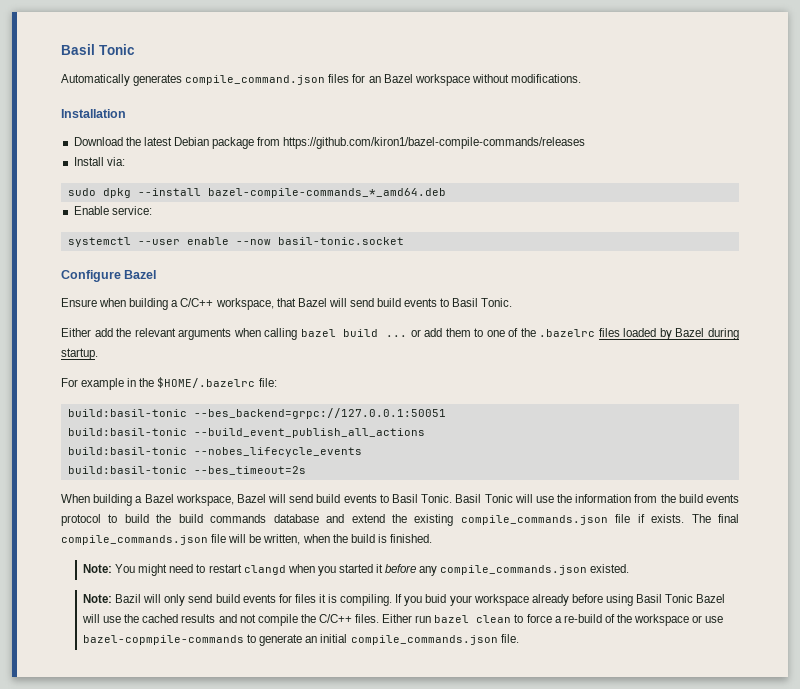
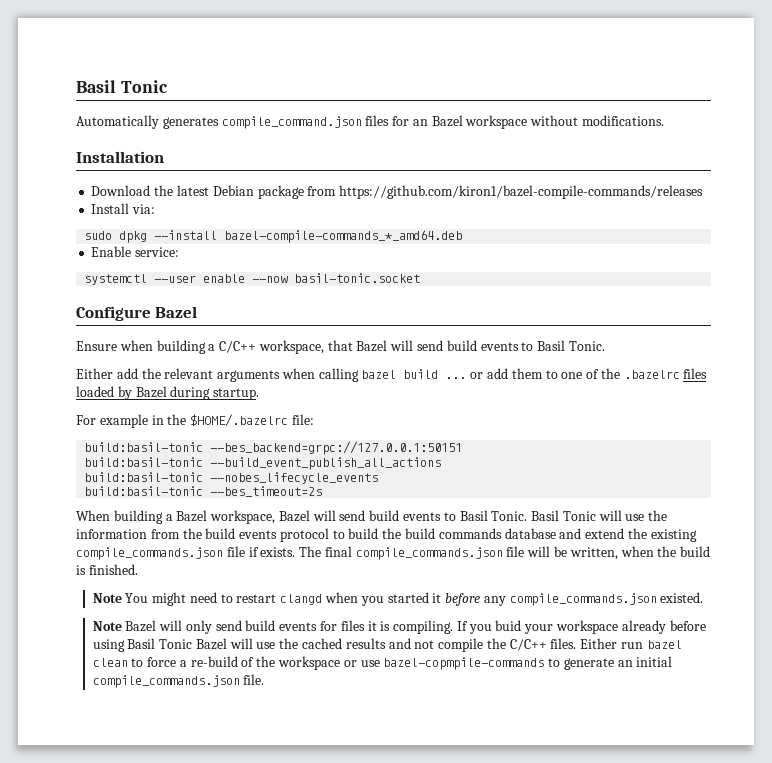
[193,408,446,419] --bes_backend=grpc://127.0.0.1:50051 -> [210,441,463,455] --bes_backend=grpc://127.0.0.1:50151
[82,564,112,573] Note: -> [92,593,122,603] Note
[82,594,142,603] Note: Bazil -> [92,620,157,632] Note Bazel

